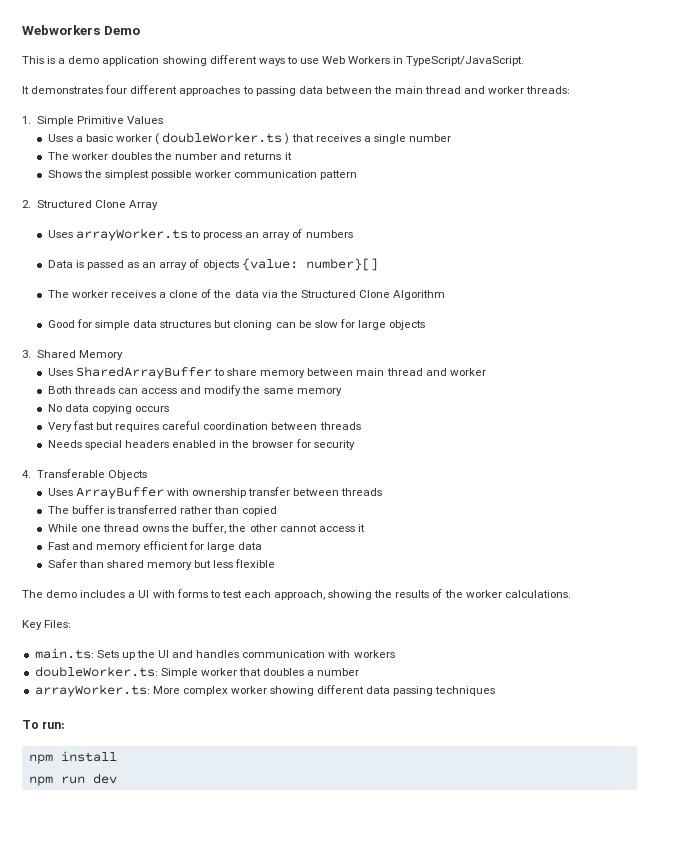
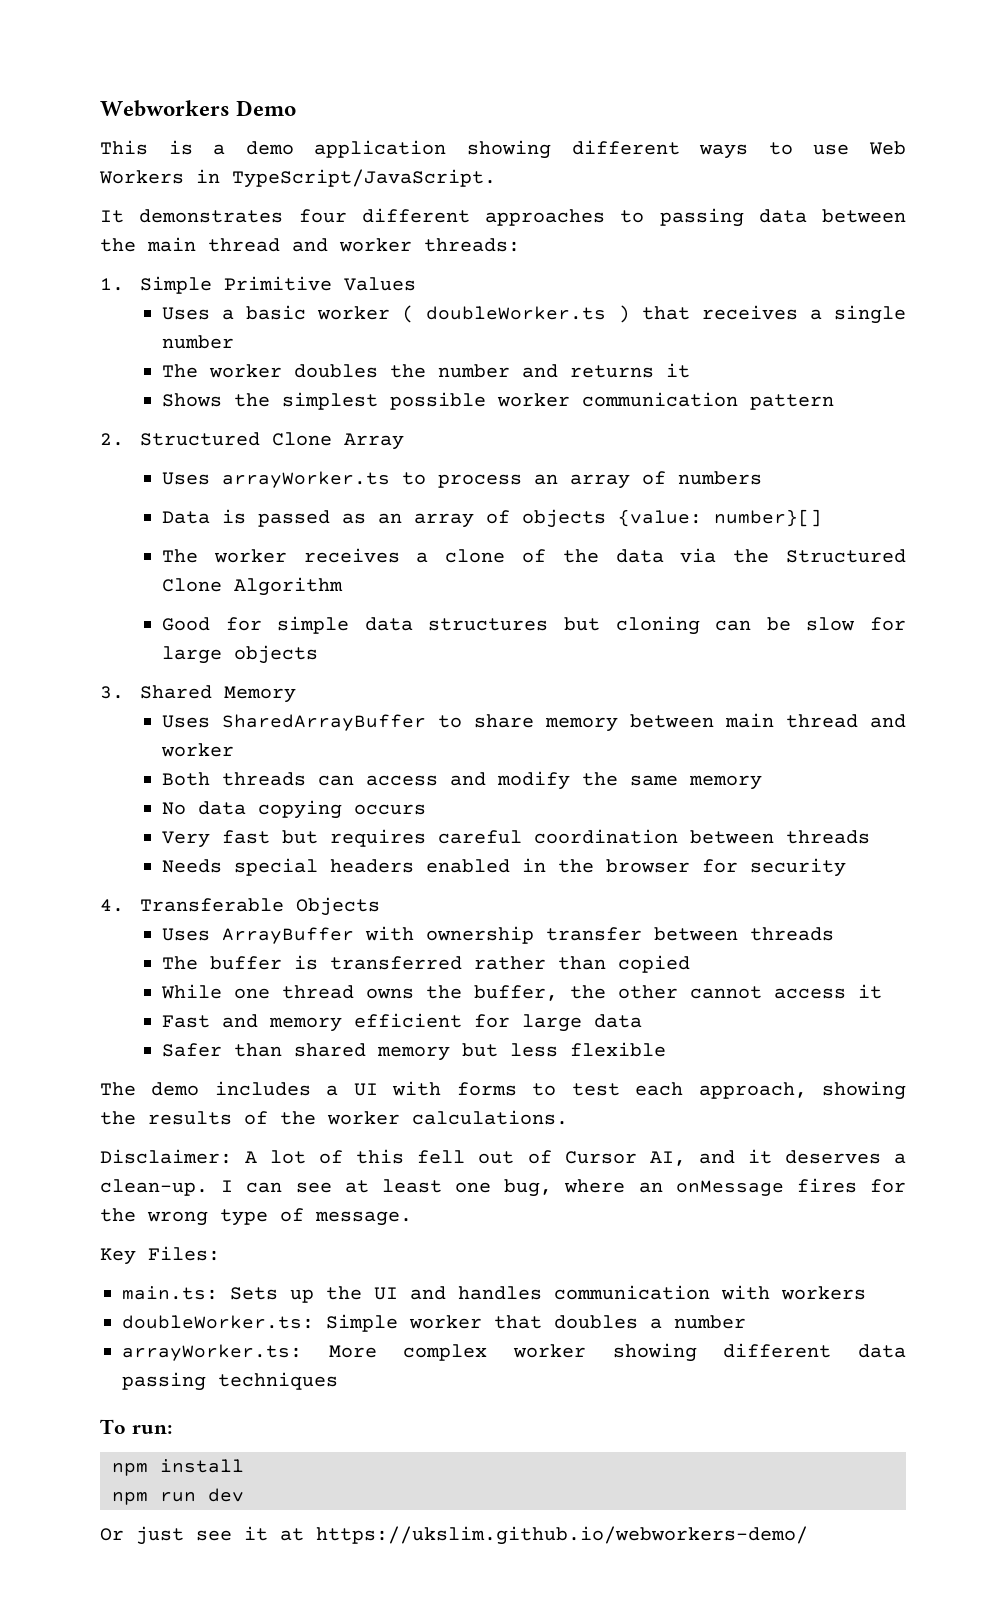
(571, 594) none -> [100,1149,907,1166] [100,1178,906,1197] [100,1208,412,1226] // Disclaimer: A lot of this fell out of Cursor AI, and it deserves a clean-up. I can see at least one bug, where an onMessage fires for the wrong type of message.
(117, 778) none -> [100,1526,808,1545] // Or just see it at https://ukslim.github.io/webworkers-demo/

